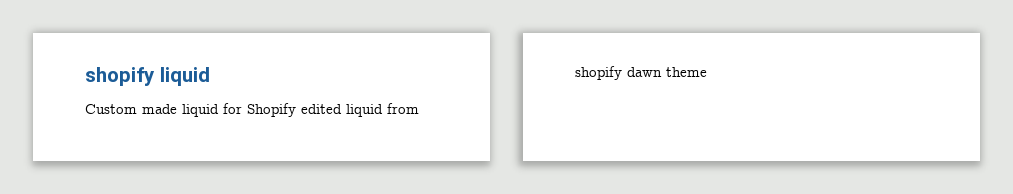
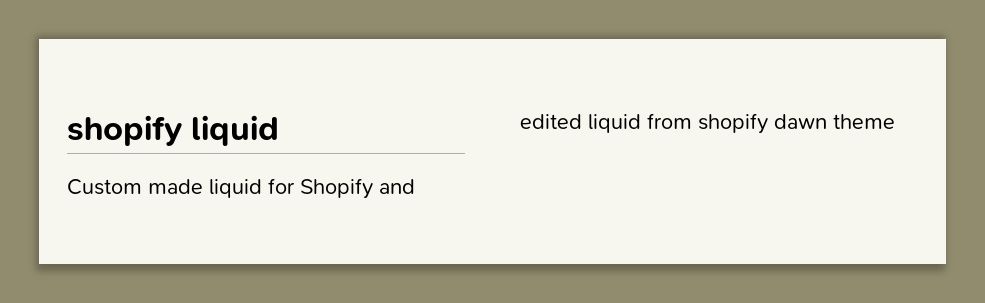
(296, 110) none -> [379,179,415,194] and

